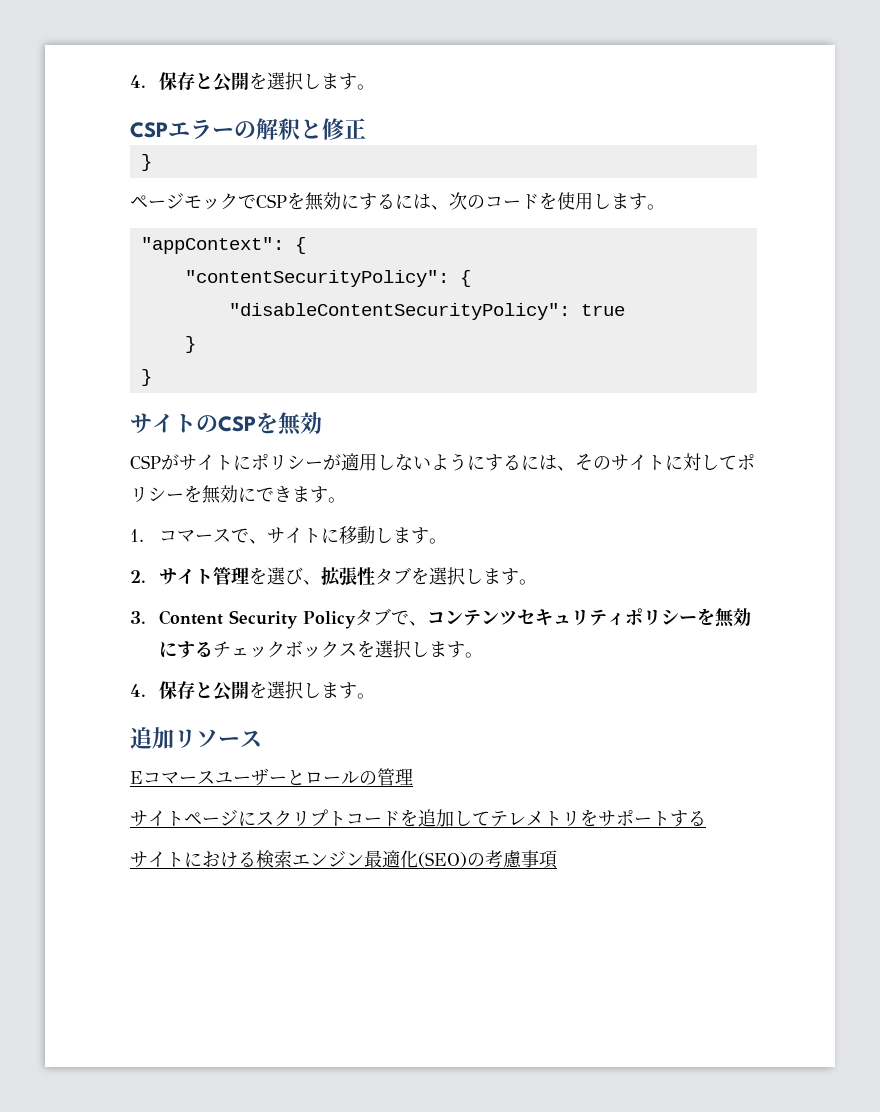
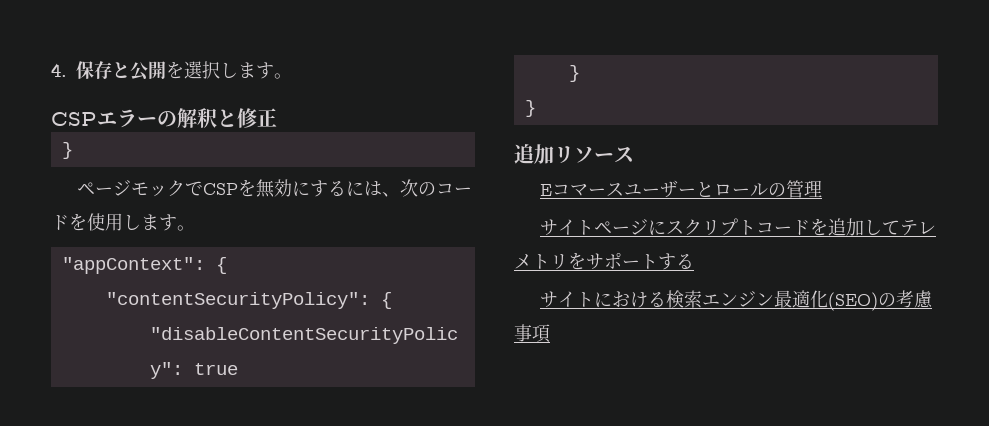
[130,412,322,436] [130,453,755,471] [130,485,346,504] [130,526,447,544] [130,567,537,586] [130,608,751,629] [158,640,483,658] [130,681,375,701] // サイトのCSPを無効 // CSPがサイトにポリシーが適用しないようにするには、そのサイトに対してポリシーを無効にできます。 // 1.コマースで、サイトに移動します。 // 2.サイト管理を選び、拡張性タブを選択します。 // 3. Content Security Policyタブで、コンテンツセキュリティポリシーを無効にするチェックボックスを選択します。 // 4.保存と公開を選択します。 -> (536, 108) none

